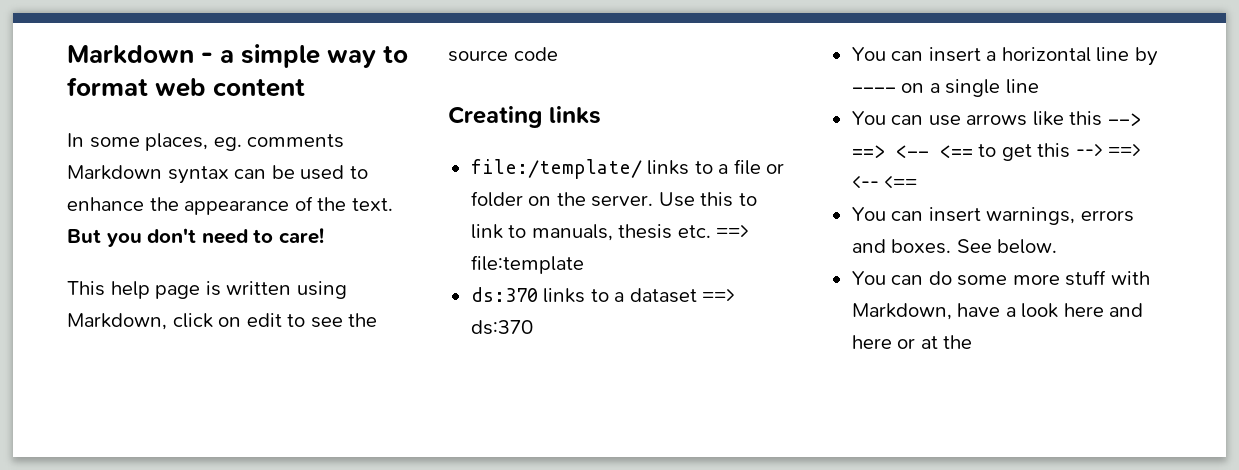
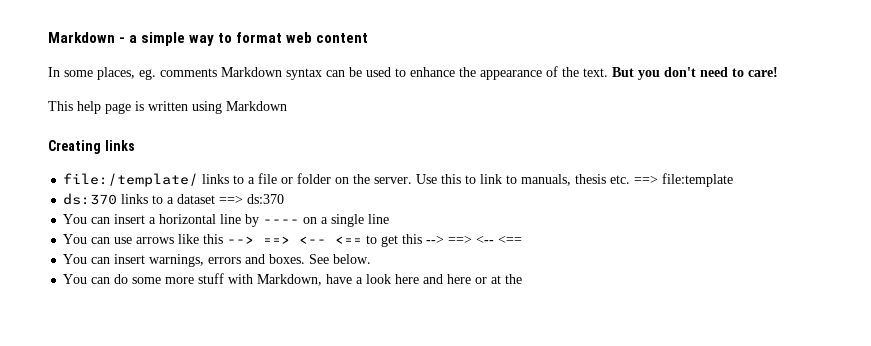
[67,313,378,330] [448,47,558,62] Markdown, click on edit to see the source code -> [226,101,287,111] Markdown

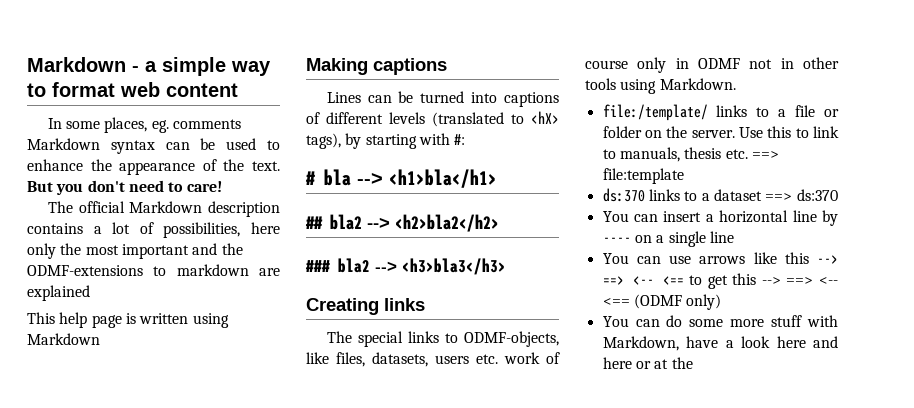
(778, 72) none -> [47,201,280,217] [27,222,280,238] [27,243,243,259] [27,264,280,276] [27,285,90,301] // The official Markdown description contains a lot of possibilities, here only the most important and the ODMF-extensions to markdown are explained
[48,140,135,154] Creating links -> [306,58,447,75] [326,91,559,107] [306,111,559,127] [306,133,466,149] [305,169,497,188] [305,214,499,232] [305,258,506,275] [306,298,425,315] [326,331,559,347] [306,352,560,367] [585,57,839,73] [585,78,736,94] Making captions // Lines can be turned into captions of different levels (translated to <hX> tags), by starting with #: // # bla --> <h1>bla</h1> // ## bla2 --> <h2>bla2</h2> // ### bla2 --> <h3>bla3</h3> // Creating links // The special links to ODMF-objects, like files, datasets, users etc. work of course only in ODMF not in other tools using Markdown.
[63,254,372,267] // You can insert warnings, errors and boxes. See below. -> [633,294,722,310] (ODMF only)

